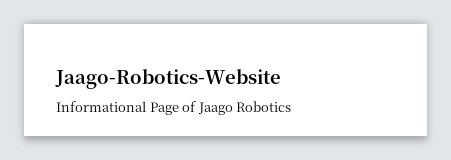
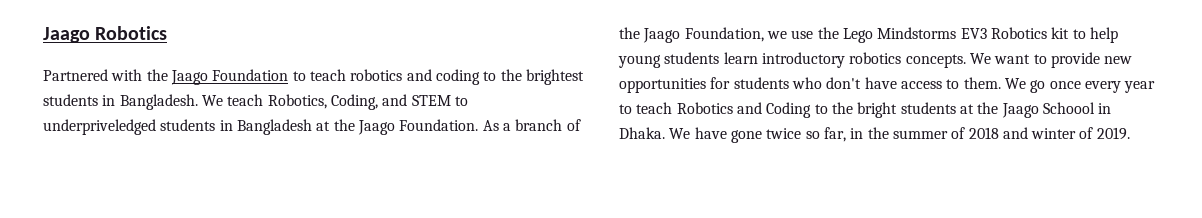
[55,69,281,89] [56,101,292,115] Jaago-Robotics-Website // Informational Page of Jaago Robotics -> [43,26,168,43] [43,69,584,85] [43,94,468,110] [43,119,581,135] [619,27,1118,43] [618,52,1133,68] [619,77,1156,93] [619,102,1112,118] [619,127,1130,143] Jaago Robotics // Partnered with the Jaago Foundation to teach robotics and coding to the brightest students in Bangladesh. We teach Robotics, Coding, and STEM to underpriveledged students in Bangladesh at the Jaago Foundation. As a branch of the Jaago Foundation, we use the Lego Mindstorms EV3 Robotics kit to help young students learn introductory robotics concepts. We want to provide new opportunities for students who don't have access to them. We go once every year to teach Robotics and Coding to the bright students at the Jaago Schoool in Dhaka. We have gone twice so far, in the summer of 2018 and winter of 2019.

